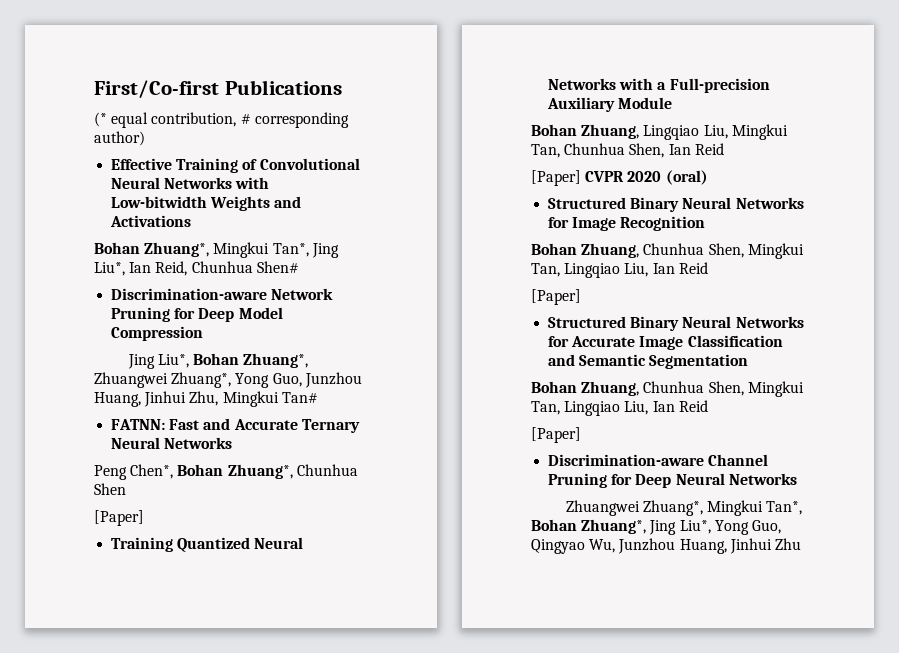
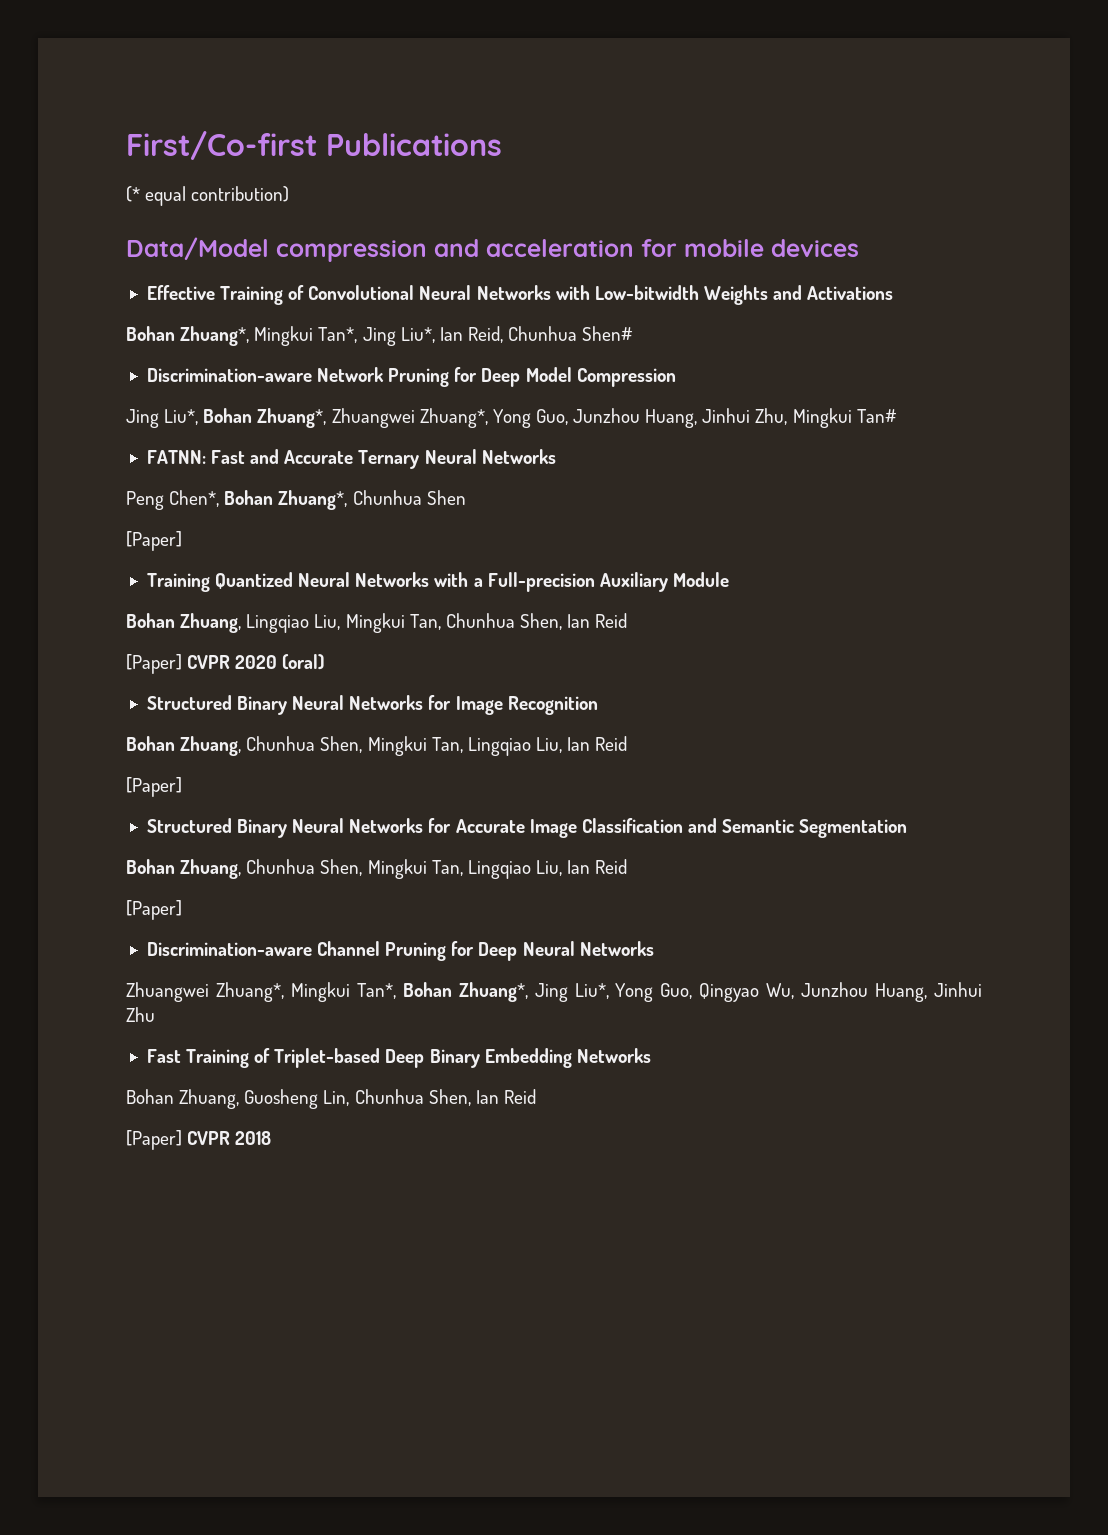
[151,112,349,128] [94,131,145,146] contribution, # corresponding author) -> [191,186,290,202] [126,237,859,262] contribution) // Data/Model compression and acceleration for mobile devices
(801, 544) none -> [146,1048,651,1068] [126,1089,536,1109] [126,1130,272,1150] // Fast Training of Triplet-based Deep Binary Embedding Networks // Bohan Zhuang, Guosheng Lin, Chunhua Shen, Ian Reid // [Paper] CVPR 2018

